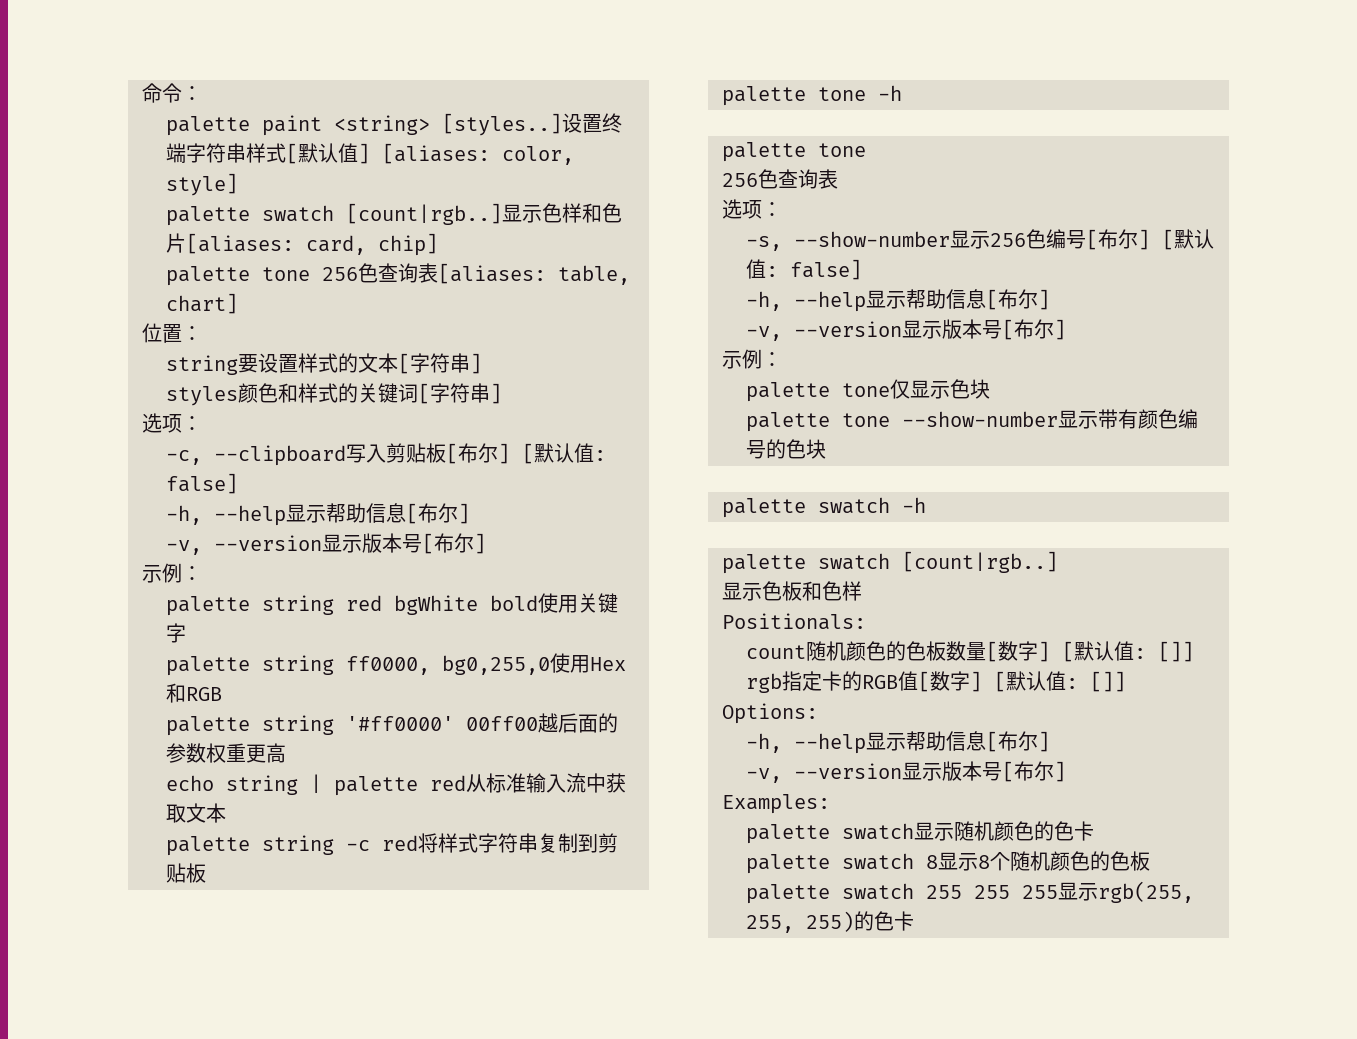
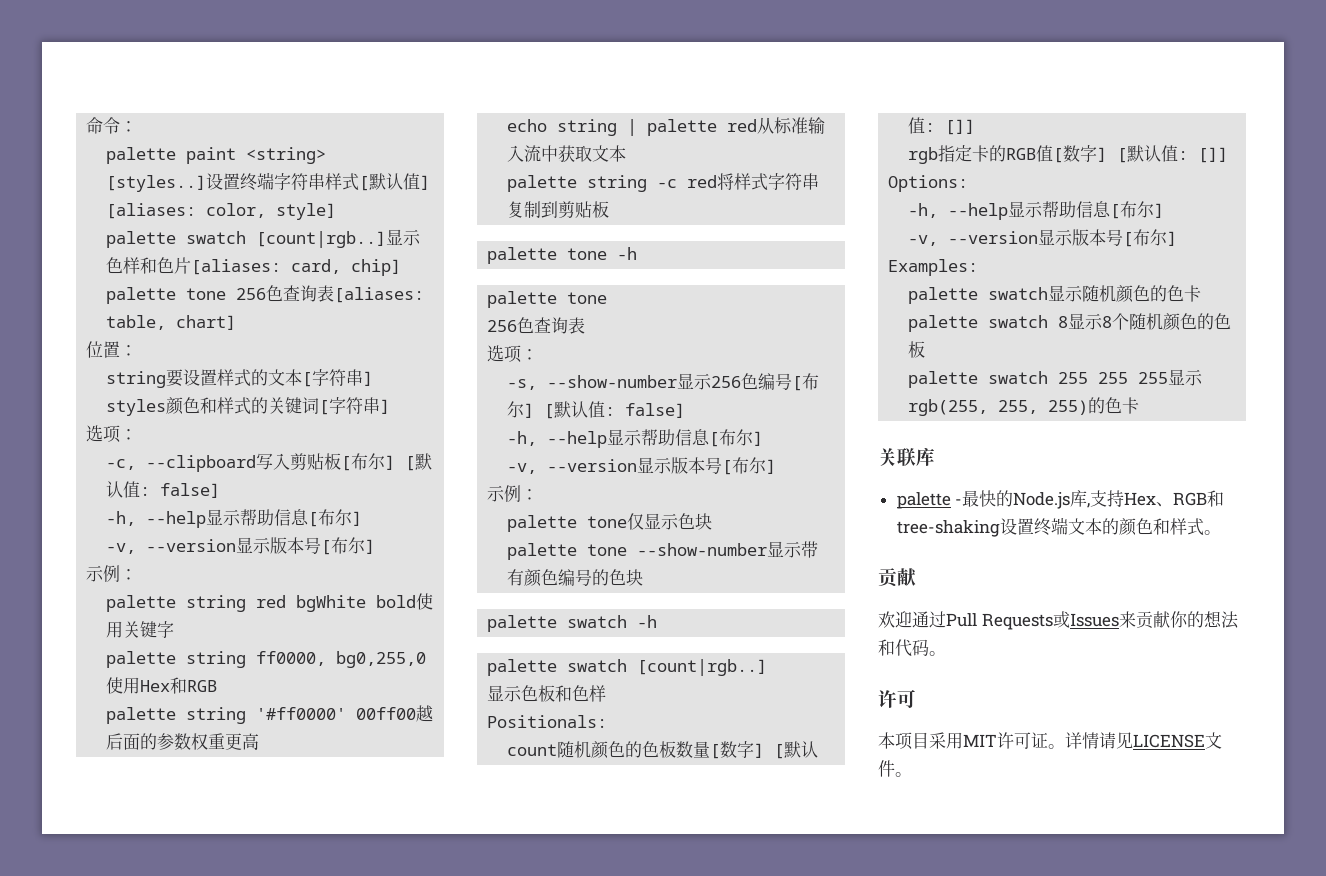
(915, 921) none -> [878,447,935,467] [896,490,1225,509] [896,517,1221,537] [878,568,917,588] [878,611,1239,630] [878,639,946,657] [878,689,916,708] [878,732,1222,750] [878,760,912,777] // 关联库 // palette -最快的Node.js库,支持Hex、RGB和tree-shaking设置终端文本的颜色和样式。 // 贡献 // 欢迎通过Pull Requests或Issues来贡献你的想法和代码。 // 许可 // 本项目采用MIT许可证。详情请见LICENSE文件。

